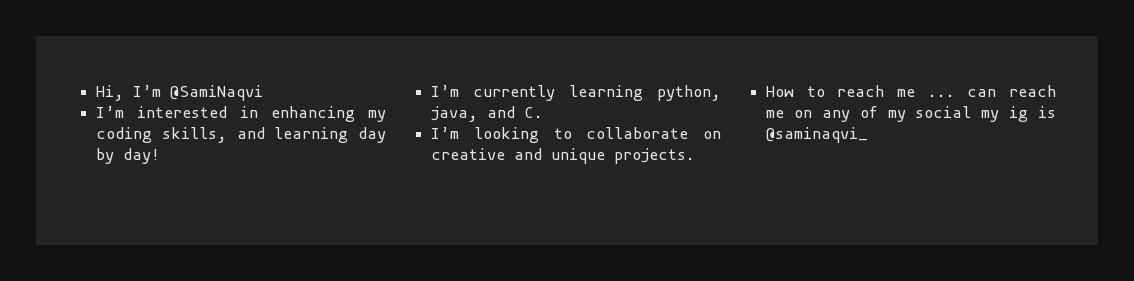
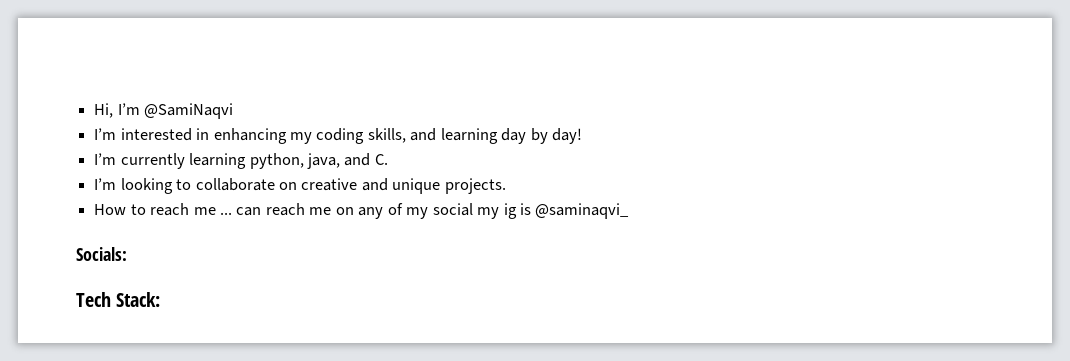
(869, 135) none -> [76,247,127,261] [76,292,161,307] // Socials: // Tech Stack:

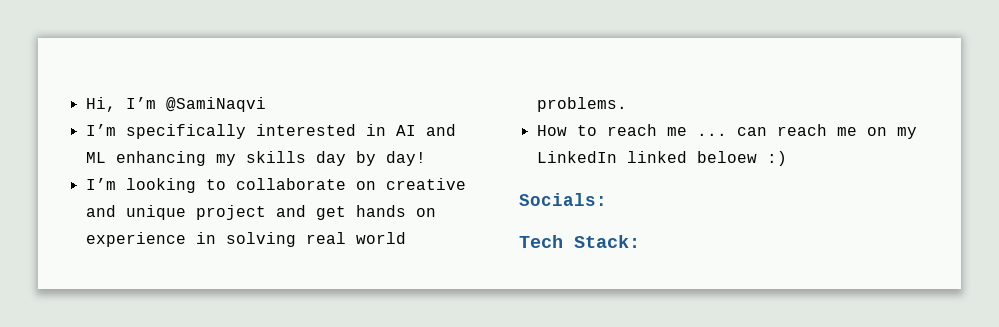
(117, 134) none -> [125,124,246,139] specifically
[213,128,583,144] [94,153,388,169] enhancing my coding skills, and learning day by day! // I’m currently learning python, java, and C. -> [395,124,456,136] [85,151,426,166] AI and ML enhancing my skills day by day!
[444,178,506,194] projects. -> [195,205,436,220] [85,232,406,247] [536,97,627,112] project and get hands on experience in solving real world problems.
[358,203,630,219] any of my social my ig is @saminaqvi_ -> [896,127,917,139] [536,151,787,166] my LinkedIn linked beloew :)

